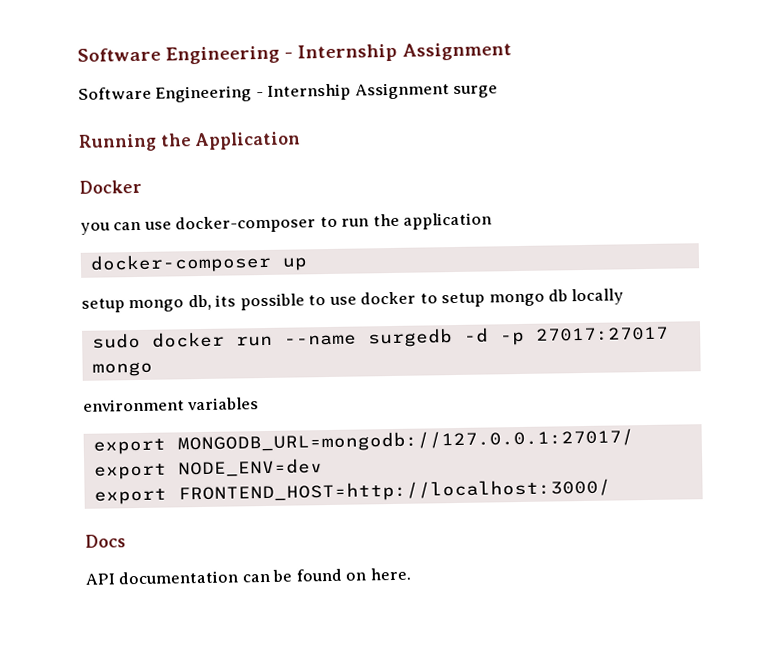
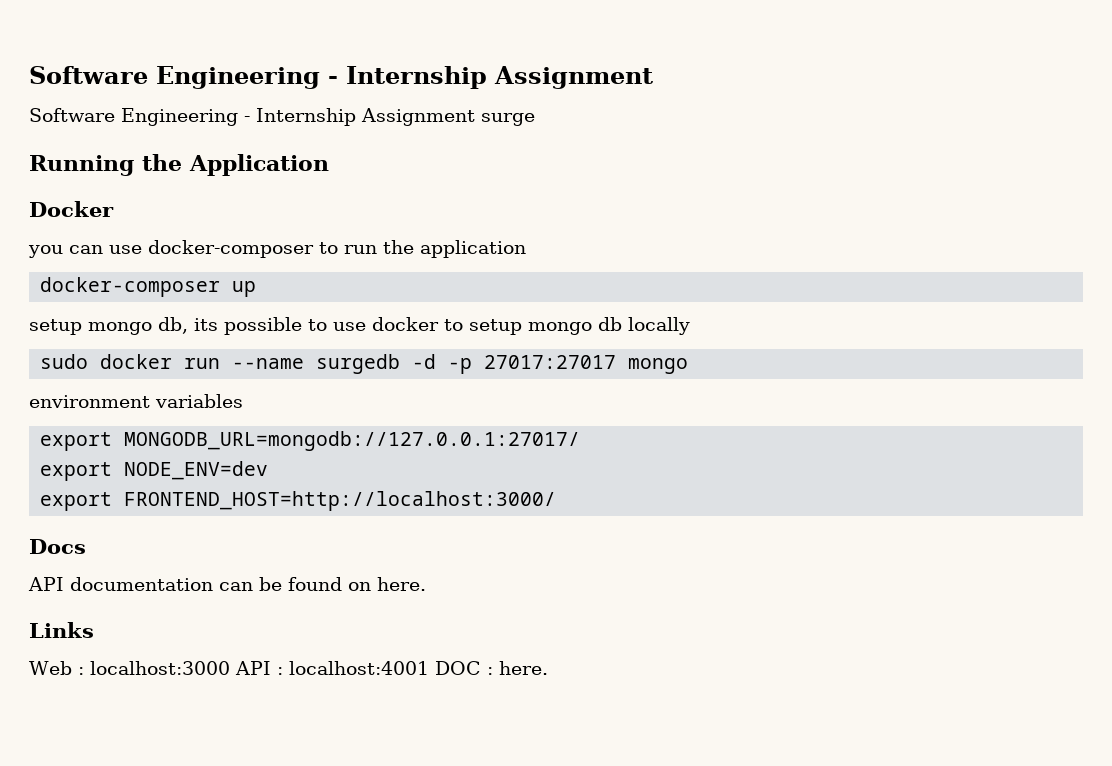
(411, 574) none -> [29,622,94,638] [29,661,548,675] // Links // Web : localhost:3000 API : localhost:4001 DOC : here.

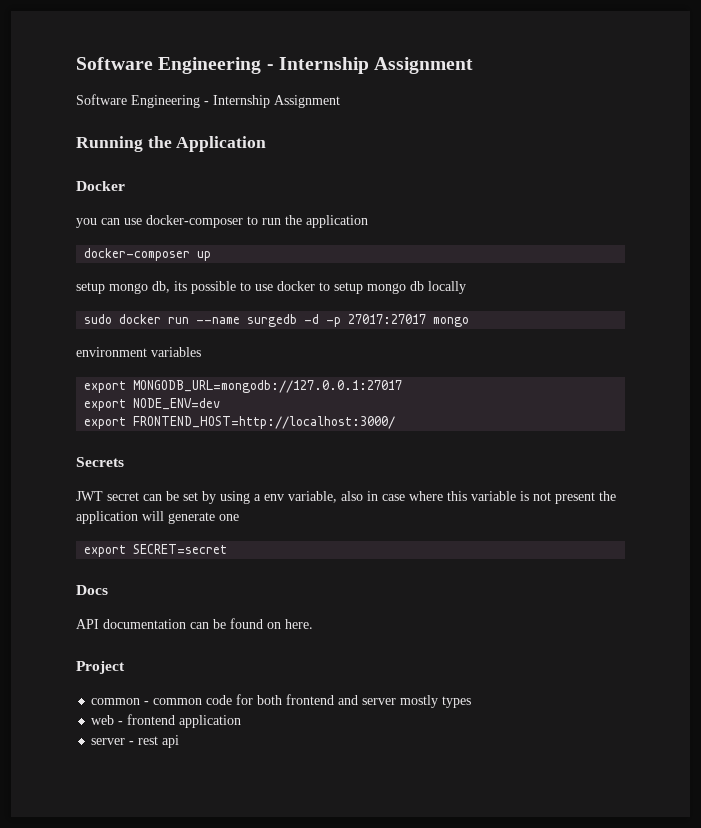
[481,113,535,126] surge -> (340, 101) none
[124,431,581,451] MONGODB_URL=mongodb://127.0.0.1:27017/ -> [133,380,403,393] MONGODB_URL=mongodb://127.0.0.1:27017
(557, 501) none -> [76,457,124,467] [76,491,616,504] [76,511,239,524] [84,544,228,557] // Secrets // JWT secret can be set by using a env variable, also in case where this variable is not present the application will generate one // export SECRET=secret
[29,622,94,638] [29,661,548,675] Links // Web : localhost:3000 API : localhost:4001 DOC : here. -> [76,661,125,674] [91,694,472,708] [91,714,242,728] [91,735,180,748] Project // common - common code for both frontend and server mostly types // web - frontend application // server - rest api

